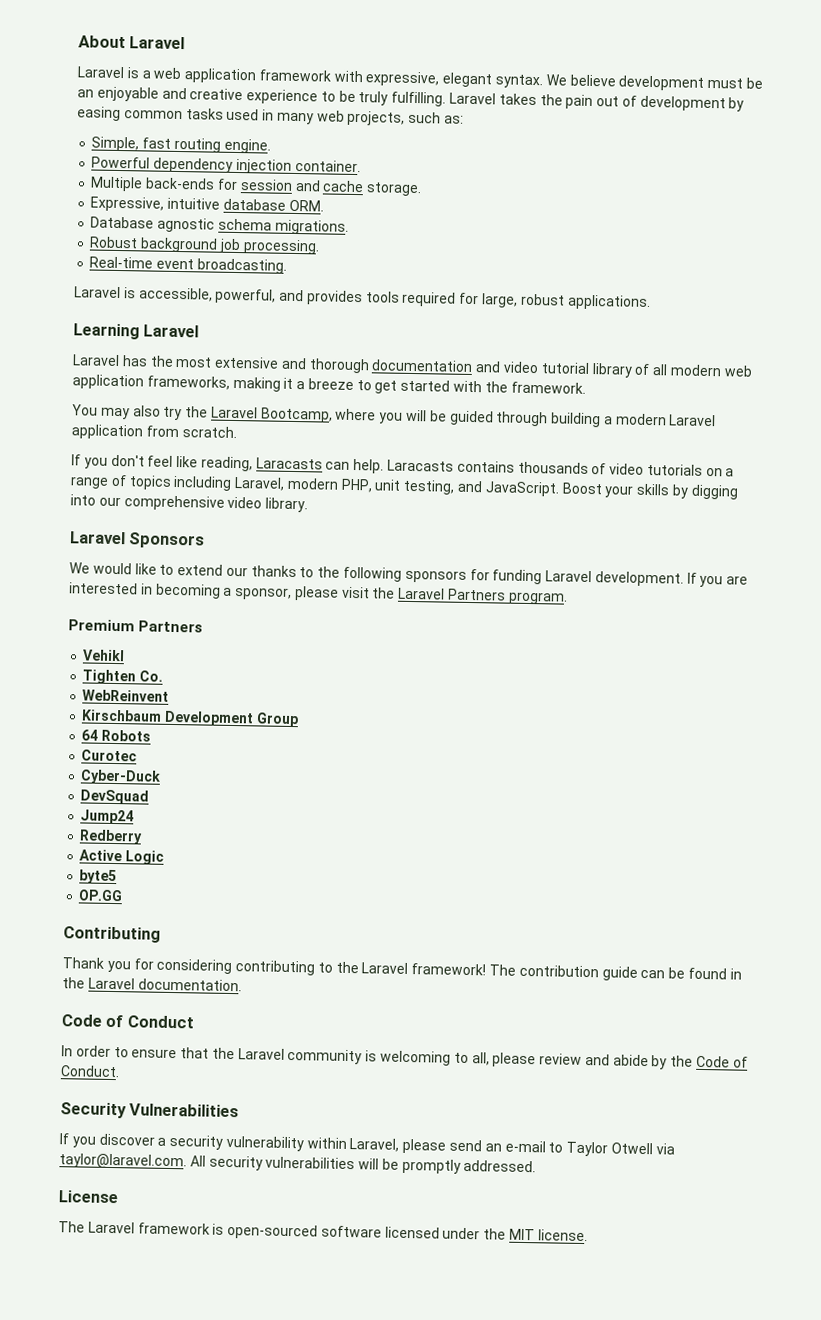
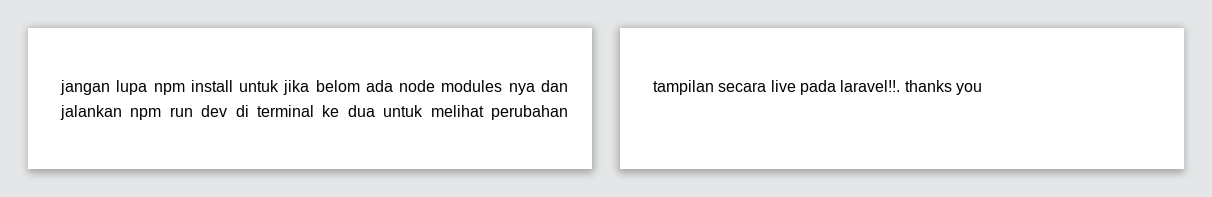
[78,35,186,50] [77,66,763,91] [77,86,745,112] [77,106,465,126] [91,136,271,154] [91,156,361,174] [90,176,423,197] [90,196,324,212] [90,216,349,235] [89,236,320,255] [89,256,287,274] [74,286,651,311] [73,323,200,340] [72,354,753,378] [72,374,586,394] [72,404,717,428] [71,424,237,440] [71,454,735,477] [70,474,739,500] [70,494,309,513] [69,531,206,549] [69,562,749,588] [69,582,568,605] [68,619,204,633] [82,649,126,662] [82,669,164,685] [82,689,170,702] [81,709,299,728] [81,729,152,742] [81,749,138,762] [80,769,162,785] [80,789,150,805] [80,809,135,825] [79,829,144,845] [79,849,165,865] [79,869,118,885] [78,889,124,902] [63,926,161,943] [62,957,742,981] [62,977,242,992] [61,1014,194,1029] [61,1045,748,1070] [60,1065,120,1078] [60,1102,240,1119] [59,1133,675,1157] [59,1153,537,1174] [58,1190,118,1204] [58,1221,588,1242] About Laravel // Laravel is a web application framework with expressive, elegant syntax. We believe development must be an enjoyable and creative experience to be truly fulfilling. Laravel takes the pain out of development by easing common tasks used in many web projects, such as: // Simple, fast routing engine. // Powerful dependency injection container. // Multiple back-ends for session and cache storage. // Expressive, intuitive database ORM. // Database agnostic schema migrations. // Robust background job processing. // Real-time event broadcasting. // Laravel is accessible, powerful, and provides tools required for large, robust applications. // Learning Laravel // Laravel has the most extensive and thorough documentation and video tutorial library of all modern web application frameworks, making it a breeze to get started with the framework. // You may also try the Laravel Bootcamp, where you will be guided through building a modern Laravel application from scratch. // If you don't feel like reading, Laracasts can help. Laracasts contains thousands of video tutorials on a range of topics including Laravel, modern PHP, unit testing, and JavaScript. Boost your skills by digging into our comprehensive video library. // Laravel Sponsors // We would like to extend our thanks to the following sponsors for funding Laravel development. If you are interested in becoming a sponsor, please visit the Laravel Partners program. // Premium Partners // Vehikl // Tighten Co. // WebReinvent // Kirschbaum Development Group // 64 Robots // Curotec // Cyber-Duck // DevSquad // Jump24 // Redberry // Active Logic // byte5 // OP.GG // Contributing // Thank you for considering contributing to the Laravel framework! The contribution guide can be found in the Laravel documentation. // Code of Conduct // In order to ensure that the Laravel community is welcoming to all, please review and abide by the Code of Conduct. // Security Vulnerabilities // If you discover a security vulnerability within Laravel, please send an e-mail to Taylor Otwell via taylor@laravel.com. All security vulnerabilities will be promptly addressed. // License // The Laravel framework is open-sourced software licensed under the MIT license. -> [60,80,568,95] [60,105,568,120] [653,80,982,95] jangan lupa npm install untuk jika belom ada node modules nya dan jalankan npm run dev di terminal ke dua untuk melihat perubahan tampilan secara live pada laravel!!. thanks you

